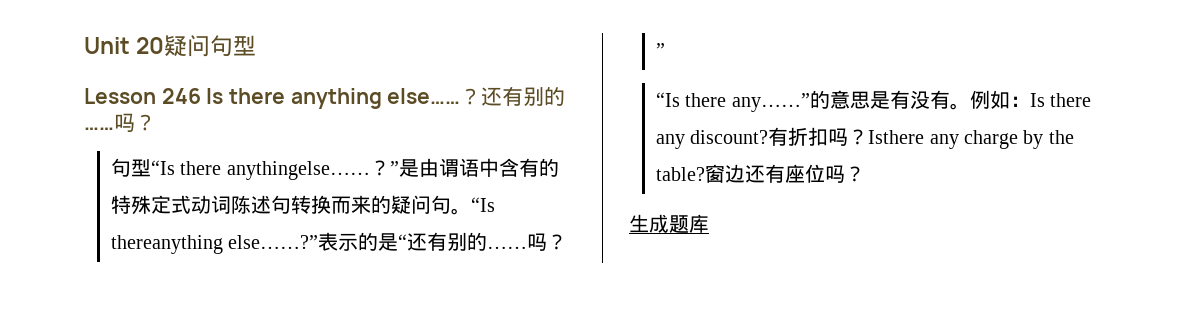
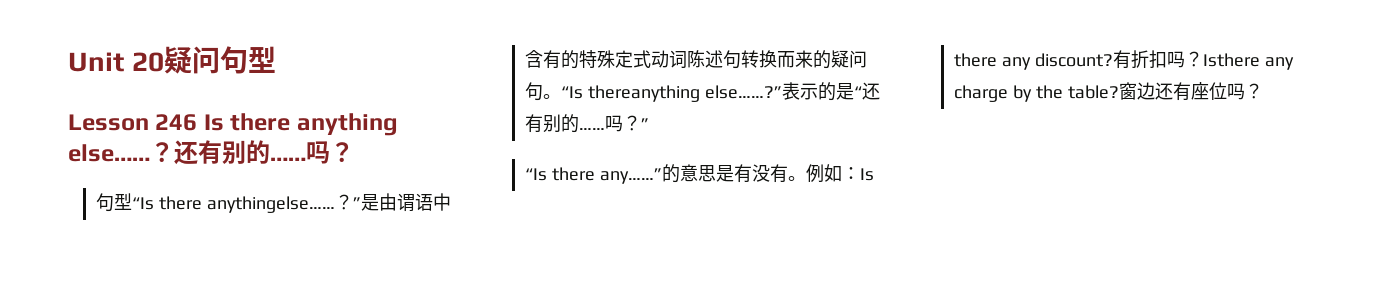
[629,214,709,233] // 生成题库 -> (1263, 91) none

